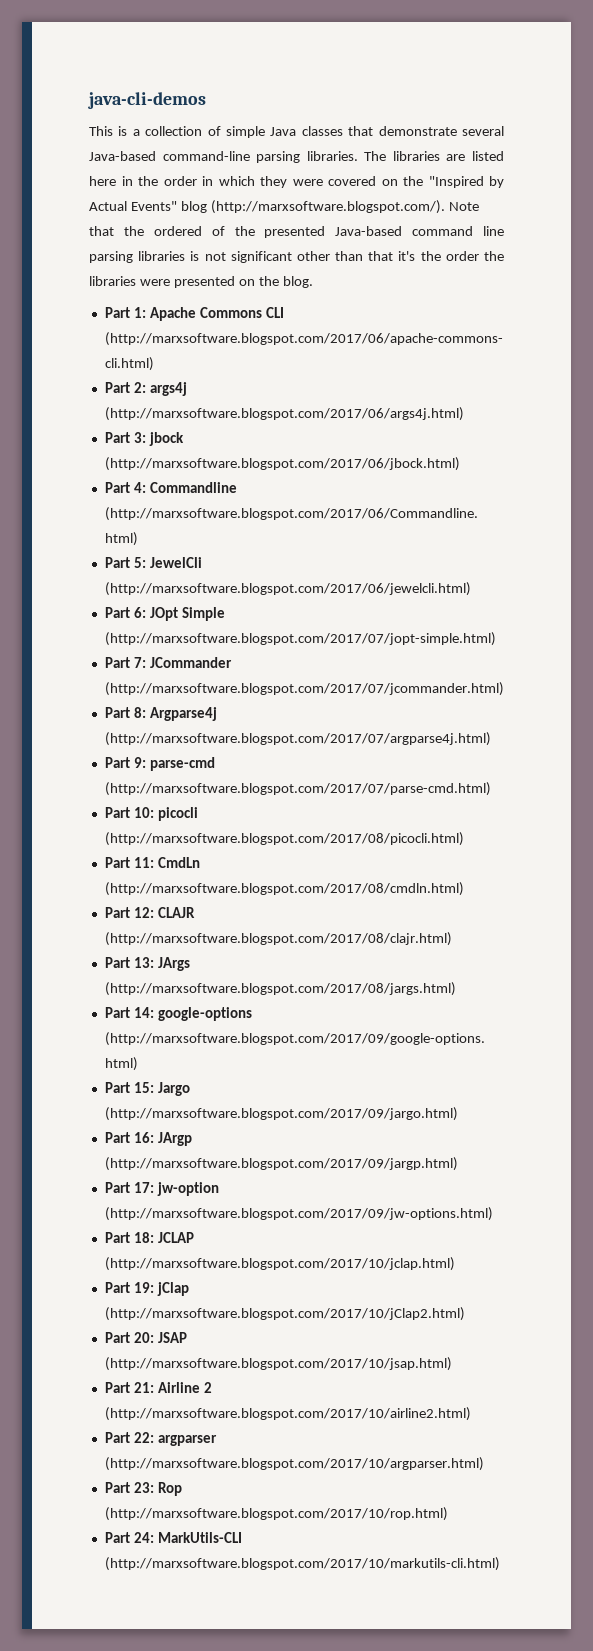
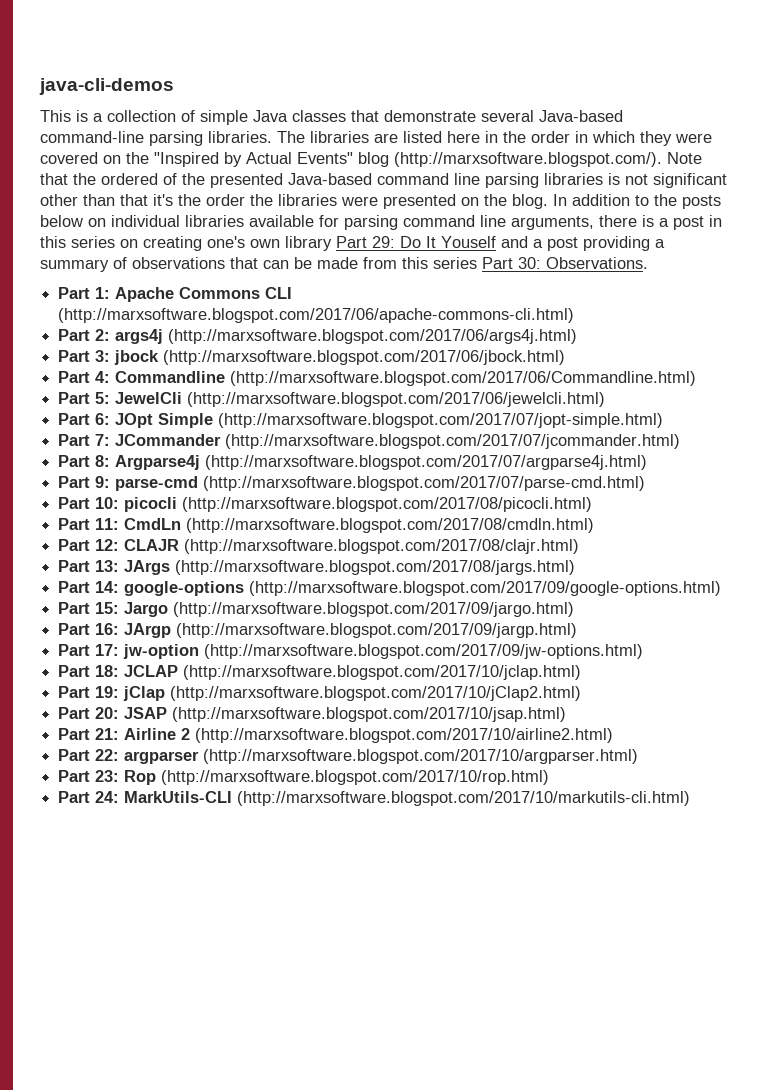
(313, 282) none -> [553,194,721,209] [40,215,722,230] [40,236,665,251] [40,257,648,272] In addition to the posts below on individual libraries available for parsing command line arguments, there is a post in this series on creating one's own library Part 29: Do It Youself and a post providing a summary of observations that can be made from this series Part 30: Observations.

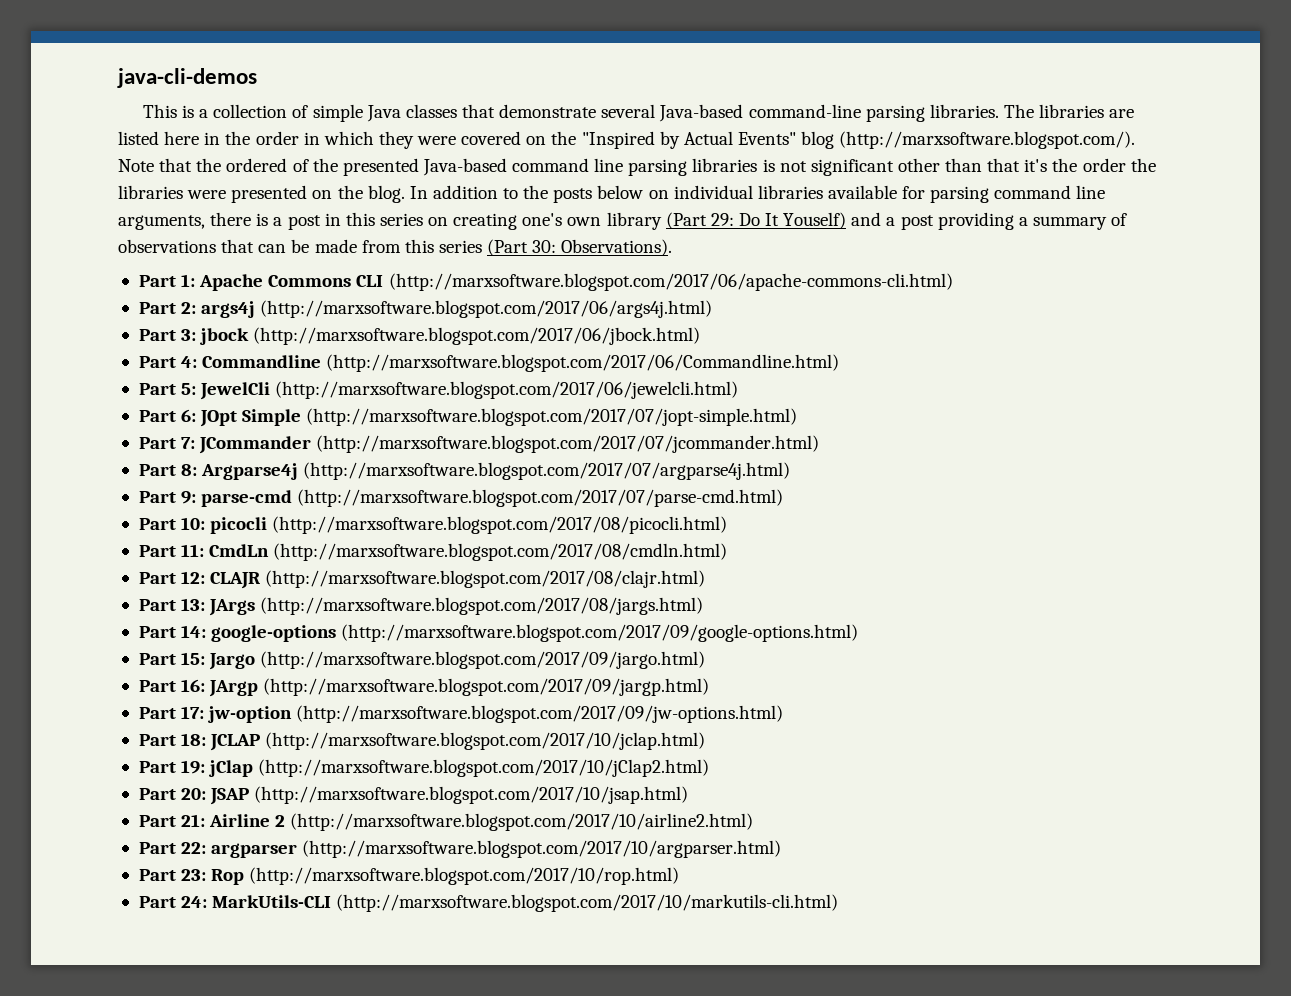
[336,236,367,248] Part -> [665,212,707,229] (Part
[441,236,496,248] Youself -> [783,212,847,229] Youself)
[482,257,648,269] Part 30: Observations. -> [487,239,673,256] (Part 30: Observations).

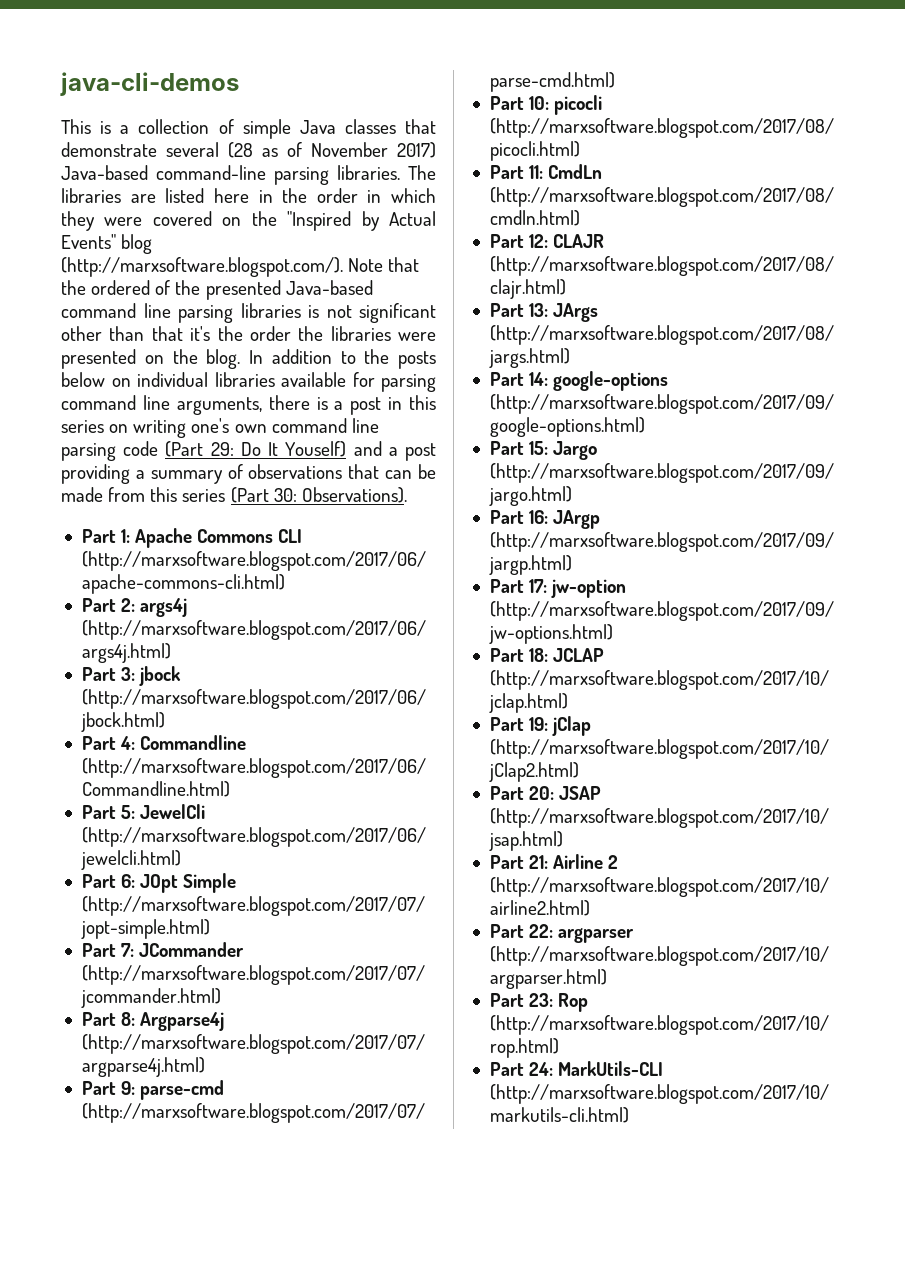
(656, 111) none -> [228,142,436,158] (28 as of November 2017)
[453,213,518,230] creating -> [133,420,187,438] writing
[606,212,662,230] library -> [271,418,379,433] [61,441,159,461] command line parsing code

